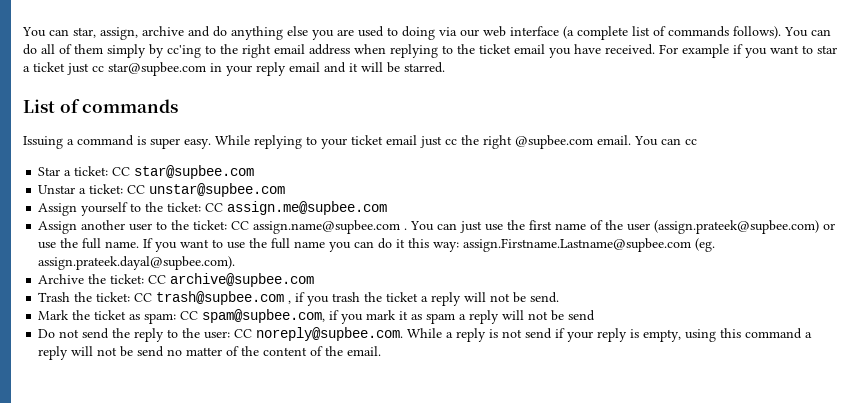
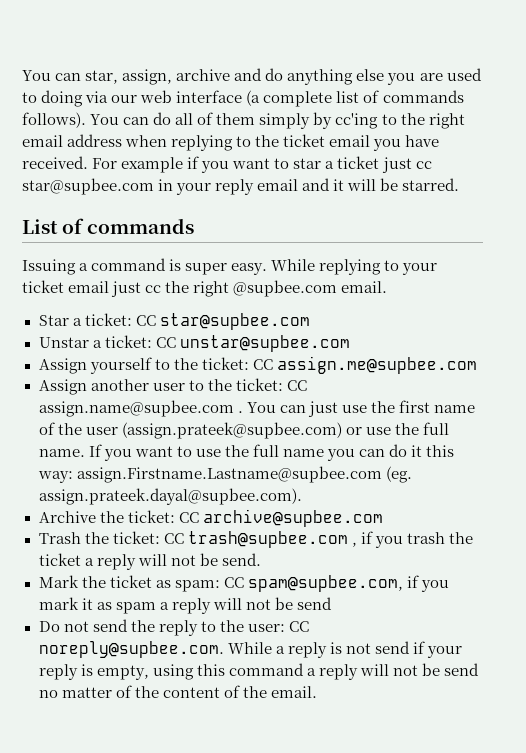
[634,136,697,146] You can cc -> (388, 287) none

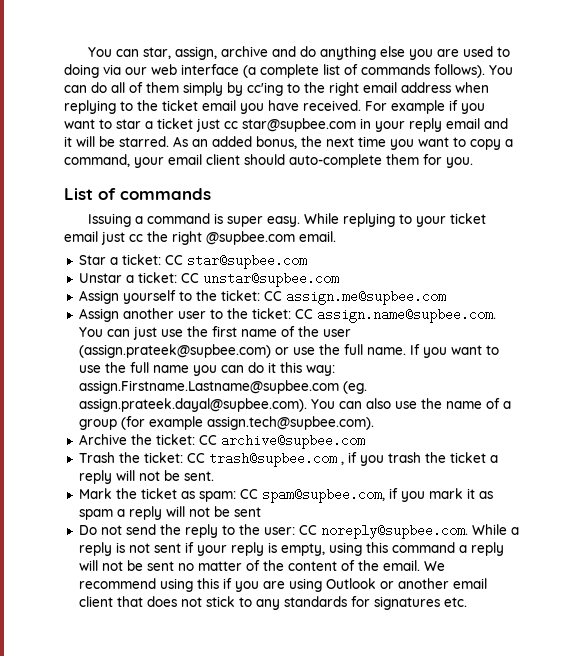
(460, 184) none -> [173,136,513,150] [64,154,473,168] As an added bonus, the next time you want to copy a command, your email client should auto-complete them for you.
[38,400,243,417] assign.name@supbee.com . -> [316,308,496,323] assign.name@supbee.com.
(302, 496) none -> [310,398,511,409] [78,416,374,430] You can also use the name of a group (for example assign.tech@supbee.com).
[221,553,261,566] send. -> [183,471,214,481] sent.
[296,597,332,610] send -> [233,507,261,517] sent
[374,641,410,654] send -> [153,543,181,553] sent
[444,663,480,676] send -> [146,561,174,571] sent
(317, 692) none -> [423,561,445,571] [78,578,487,592] [78,596,467,610] We recommend using this if you are using Outlook or another email client that does not stick to any standards for signatures etc.

